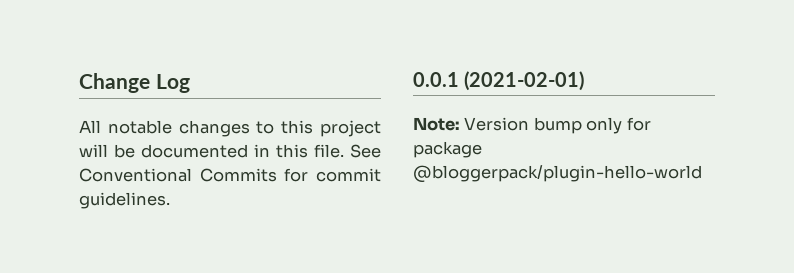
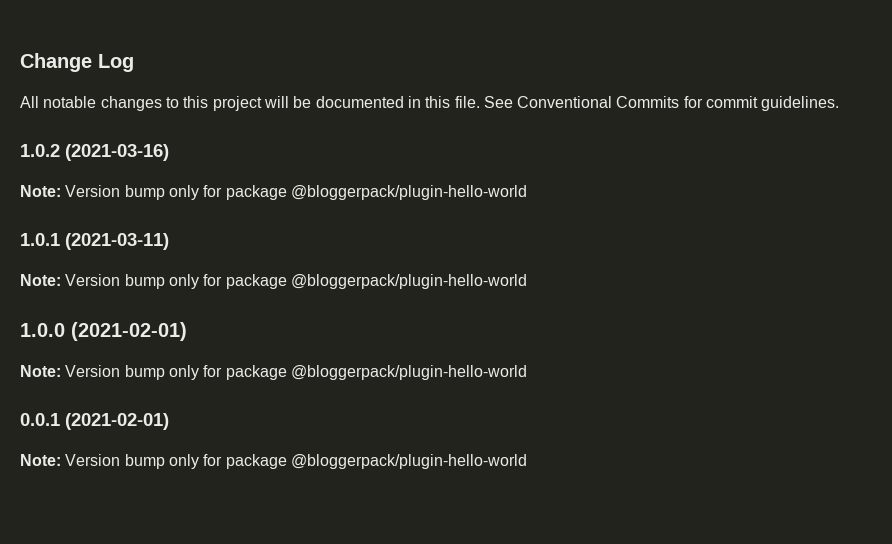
(170, 200) none -> [20,144,169,161] [20,185,527,200] [20,233,169,250] [20,274,527,289] [20,322,187,341] [20,365,527,380] // 1.0.2 (2021-03-16) // Note: Version bump only for package @bloggerpack/plugin-hello-world // 1.0.1 (2021-03-11) // Note: Version bump only for package @bloggerpack/plugin-hello-world // 1.0.0 (2021-02-01) // Note: Version bump only for package @bloggerpack/plugin-hello-world

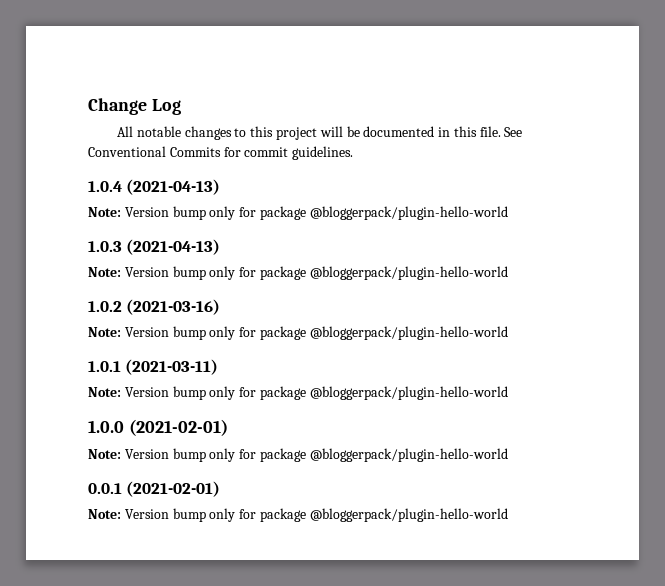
(840, 103) none -> [88,179,221,195] [88,206,508,220] [88,239,221,255] [88,266,508,280] // 1.0.4 (2021-04-13) // Note: Version bump only for package @bloggerpack/plugin-hello-world // 1.0.3 (2021-04-13) // Note: Version bump only for package @bloggerpack/plugin-hello-world

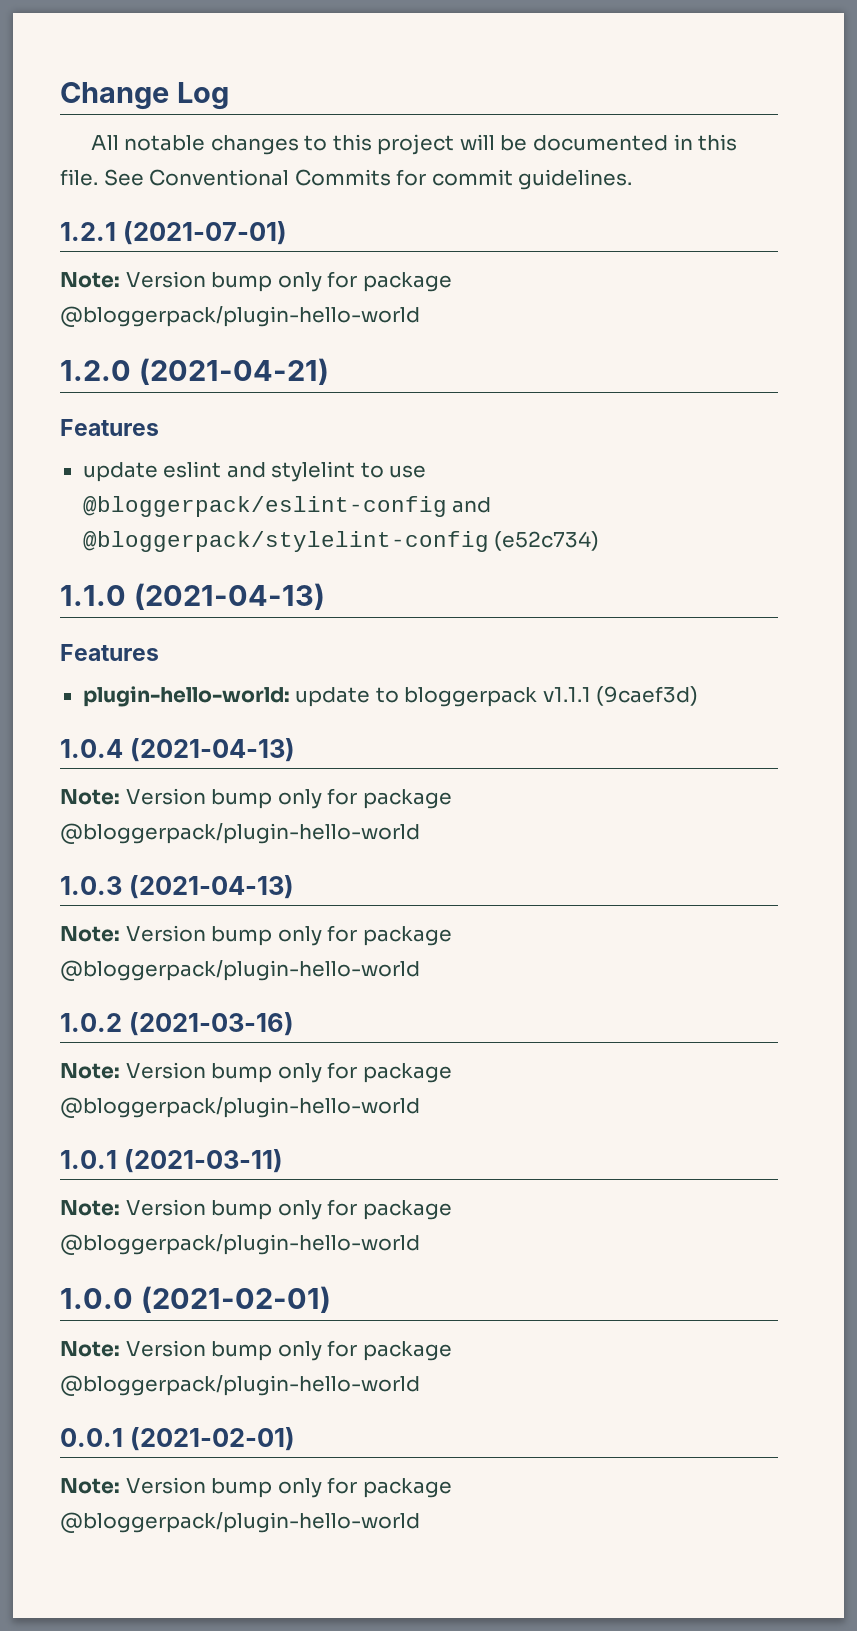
(354, 153) none -> [60,221,287,245] [60,271,452,292] [60,306,420,327] [60,358,329,385] [60,419,159,436] [82,461,427,482] [82,496,492,517] [82,531,600,552] [60,583,325,610] [60,644,159,661] [82,686,699,707] // 1.2.1 (2021-07-01) // Note: Version bump only for package @bloggerpack/plugin-hello-world // 1.2.0 (2021-04-21) // Features // update eslint and stylelint to use @bloggerpack/eslint-config and @bloggerpack/stylelint-config (e52c734) // 1.1.0 (2021-04-13) // Features // plugin-hello-world: update to bloggerpack v1.1.1 (9caef3d)

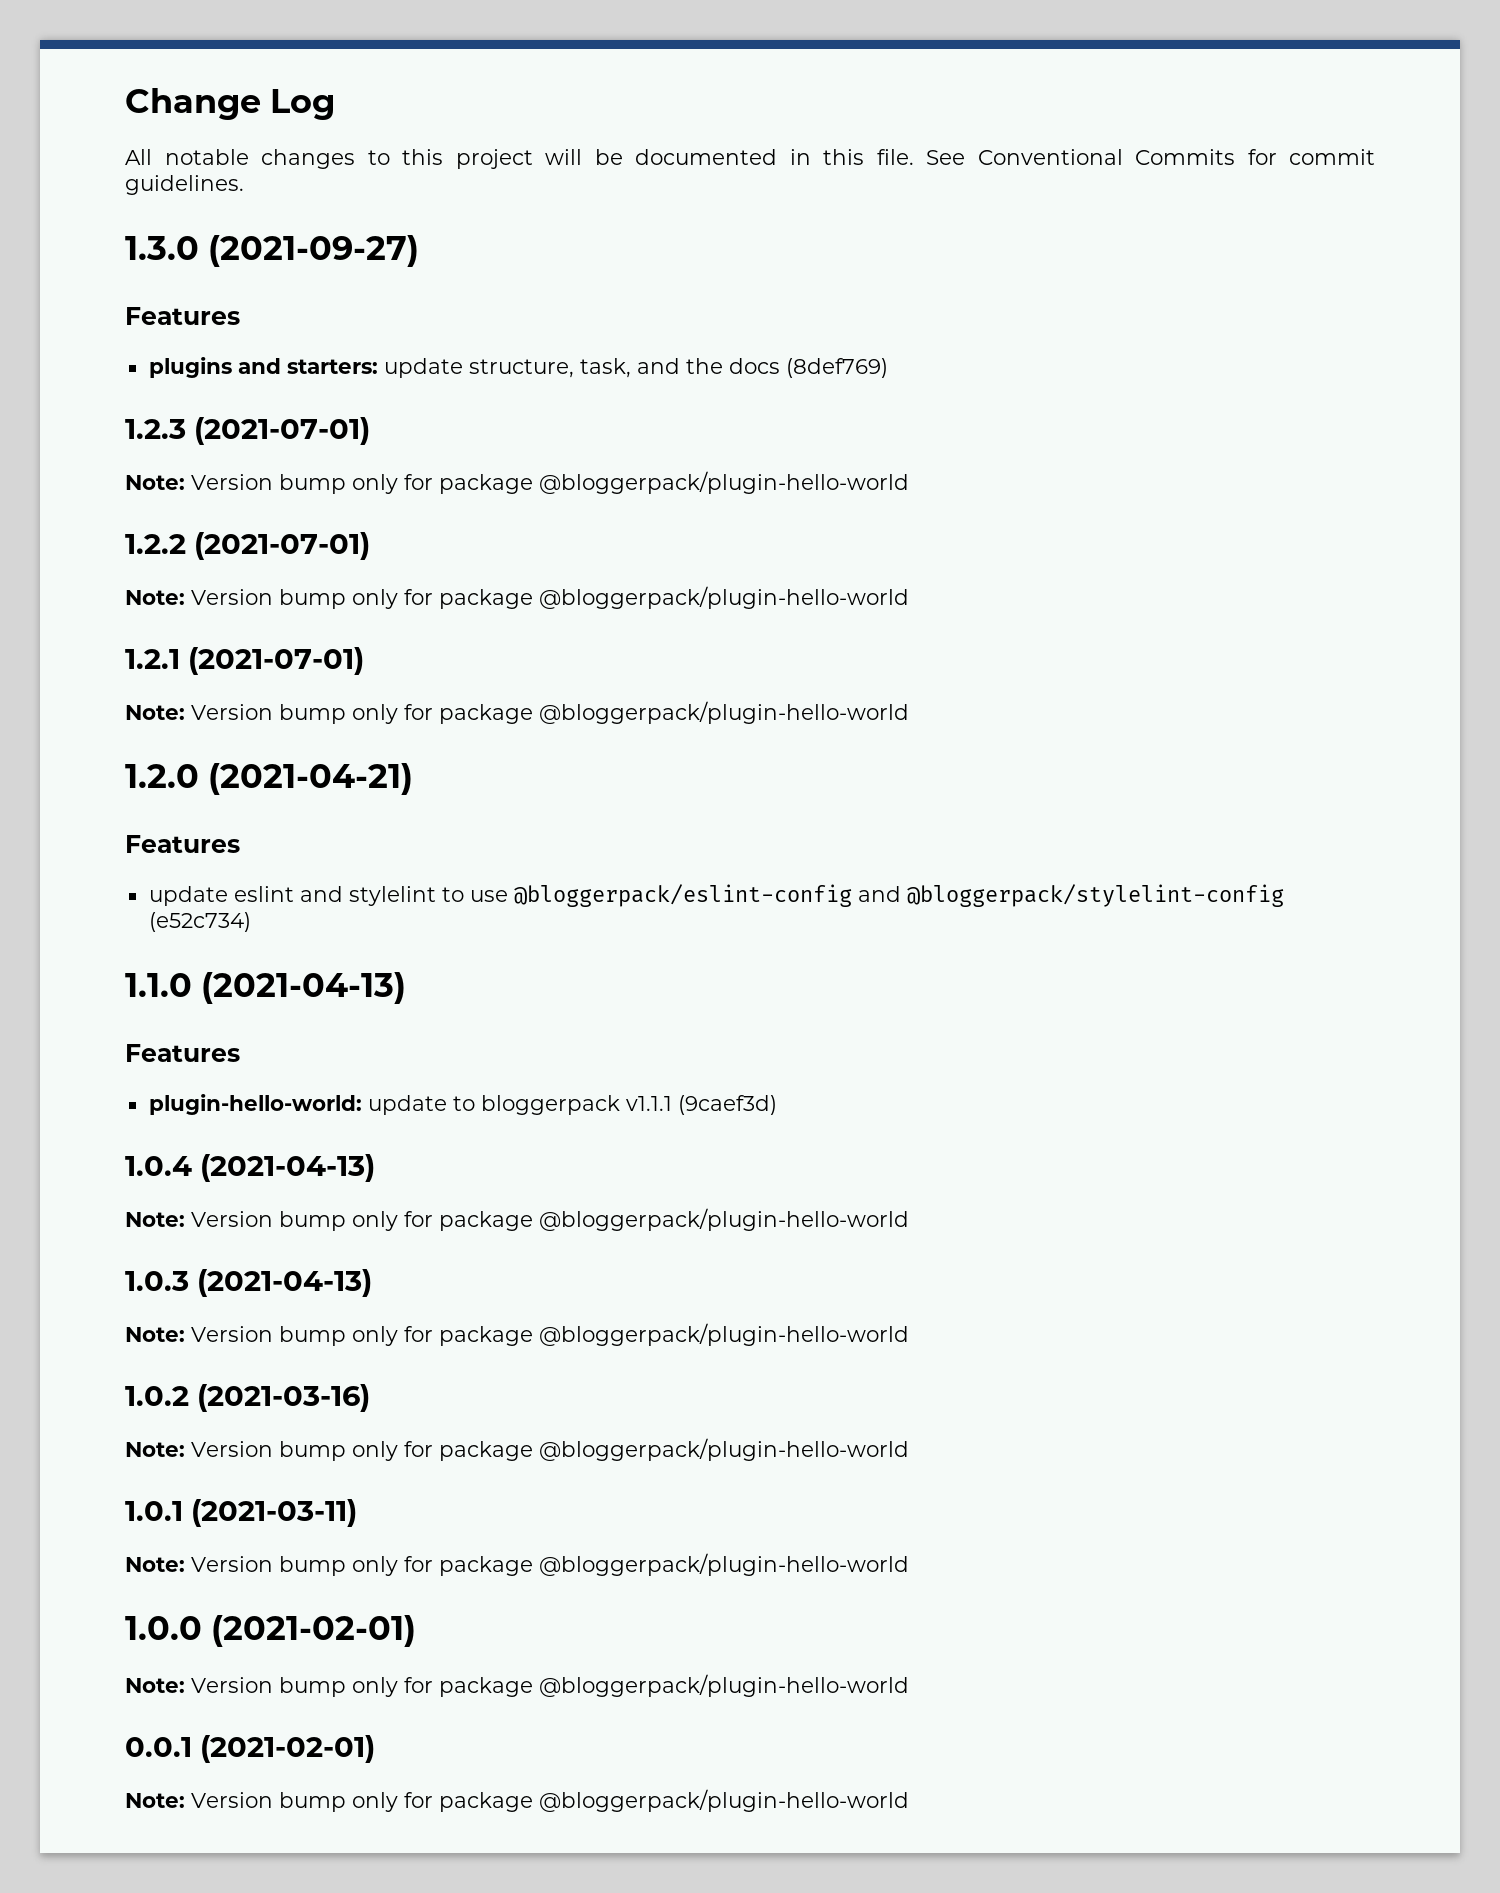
(633, 179) none -> [125,235,420,267] [125,307,240,325] [148,357,888,378] [125,417,370,445] [125,471,909,494] [125,532,370,560] [125,586,909,609] // 1.3.0 (2021-09-27) // Features // plugins and starters: update structure, task, and the docs (8def769) // 1.2.3 (2021-07-01) // Note: Version bump only for package @bloggerpack/plugin-hello-world // 1.2.2 (2021-07-01) // Note: Version bump only for package @bloggerpack/plugin-hello-world

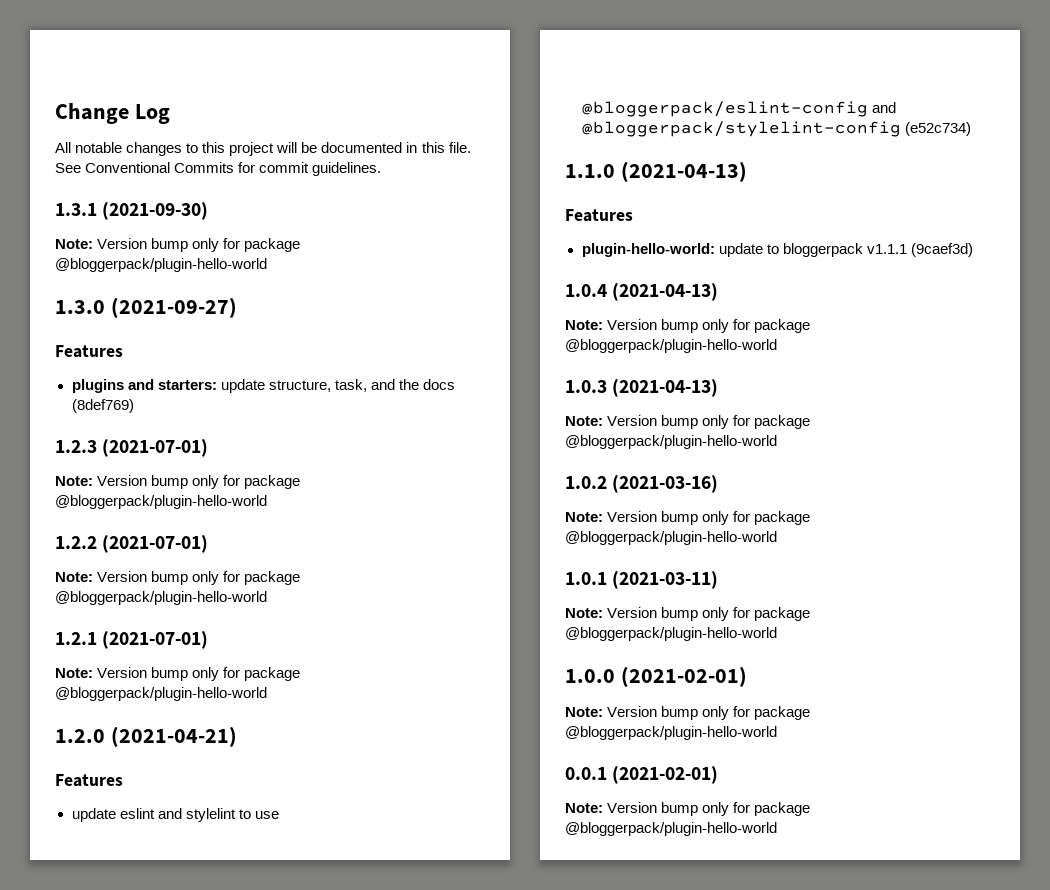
(244, 185) none -> [55,202,209,220] [55,238,301,252] [55,258,267,272] // 1.3.1 (2021-09-30) // Note: Version bump only for package @bloggerpack/plugin-hello-world

